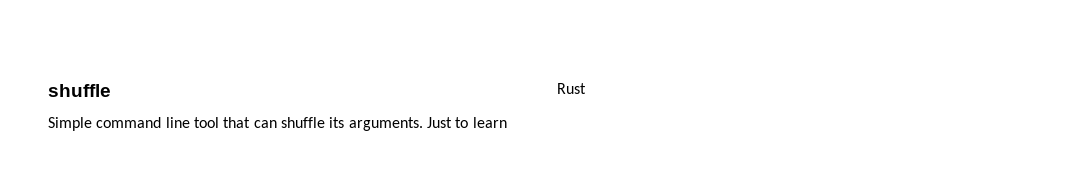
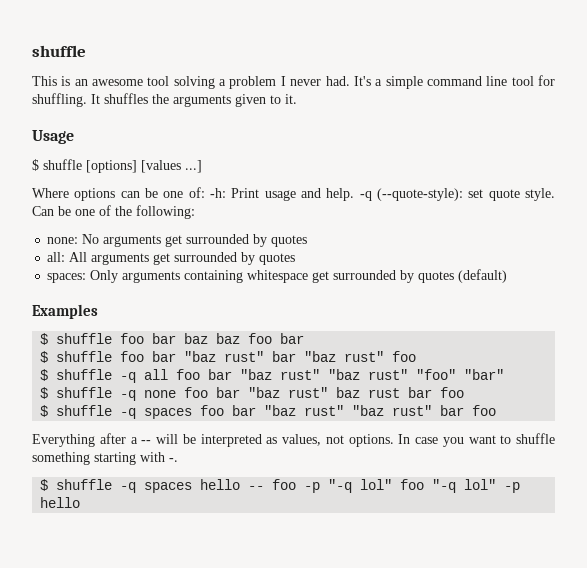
[48,117,507,131] [557,83,586,94] Simple command line tool that can shuffle its arguments. Just to learn Rust -> [32,75,556,89] [32,93,297,107] [32,130,74,144] [32,159,202,173] [32,187,555,201] [32,205,195,219] [47,234,308,247] [47,252,296,265] [47,269,508,283] [32,304,98,319] [40,333,305,345] [40,351,417,363] [40,369,505,383] [40,387,465,401] [40,405,497,419] [32,433,555,447] [32,452,178,465] [40,479,521,493] [40,497,81,508] This is an awesome tool solving a problem I never had. It's a simple command line tool for shuffling. It shuffles the arguments given to it. // Usage // $ shuffle [options] [values ...] // Where options can be one of: -h: Print usage and help. -q (--quote-style): set quote style. Can be one of the following: // none: No arguments get surrounded by quotes // all: All arguments get surrounded by quotes // spaces: Only arguments containing whitespace get surrounded by quotes (default) // Examples // $ shuffle foo bar baz baz foo bar // $ shuffle foo bar "baz rust" bar "baz rust" foo // $ shuffle -q all foo bar "baz rust" "baz rust" "foo" "bar" // $ shuffle -q none foo bar "baz rust" baz rust bar foo // $ shuffle -q spaces foo bar "baz rust" "baz rust" bar foo // Everything after a -- will be interpreted as values, not options. In case you want to shuffle something starting with -. // $ shuffle -q spaces hello -- foo -p "-q lol" foo "-q lol" -p hello

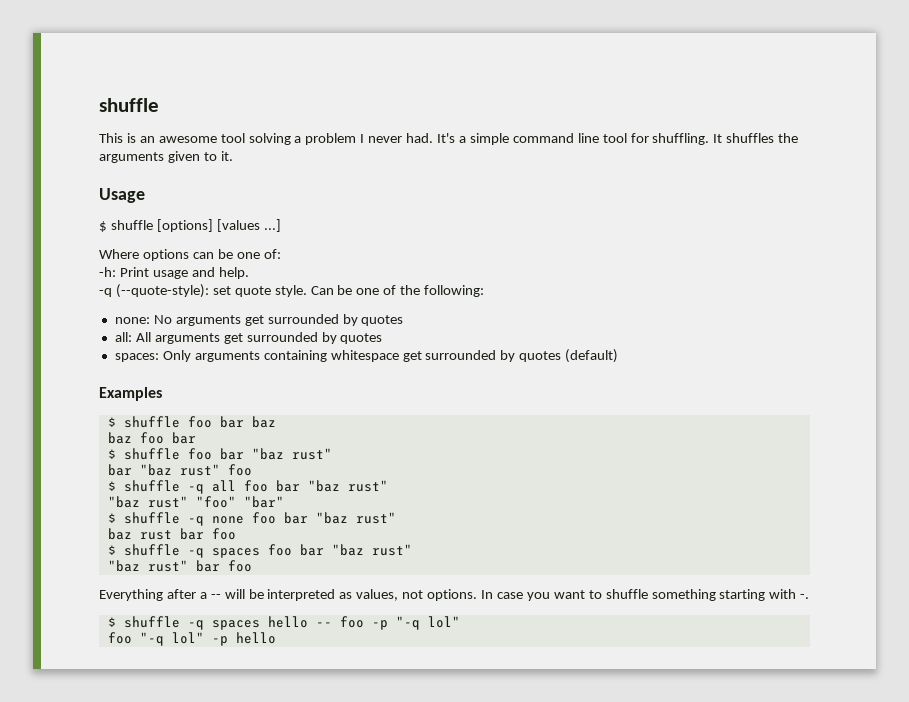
(205, 192) none -> (281, 254) //
(355, 194) none -> (249, 273) //
(209, 338) none -> (276, 422) //
(265, 356) none -> (332, 454) //
(321, 374) none -> (388, 486) //
(329, 392) none -> (396, 518) //
(345, 410) none -> (412, 550) //
(393, 484) none -> (460, 622) //

